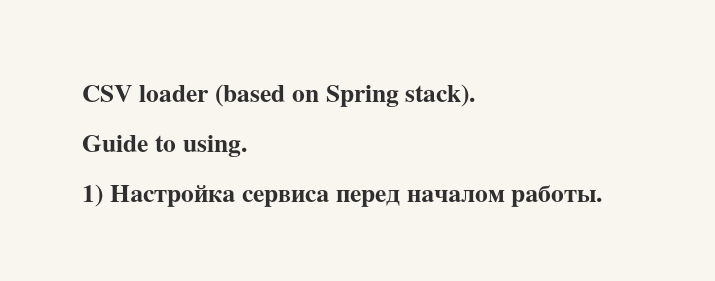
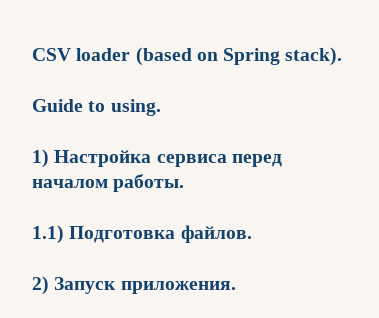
(603, 196) none -> [32,225,252,244] [32,276,236,295] // 1.1) Подготовка файлов. // 2) Запуск приложения.

